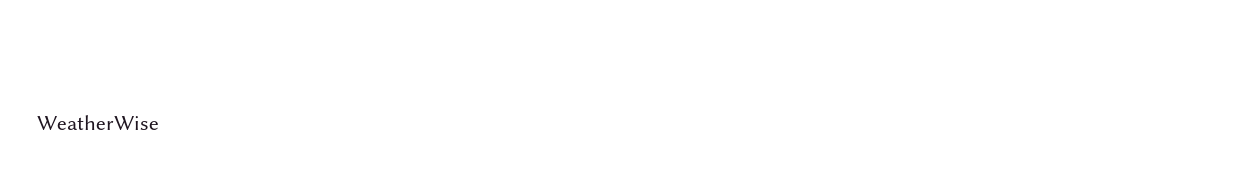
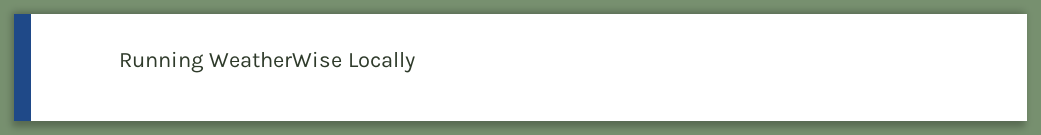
[37,115,159,130] WeatherWise -> [119,51,415,73] Running WeatherWise Locally

